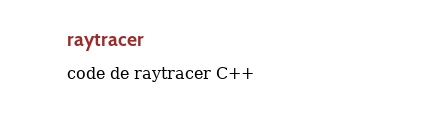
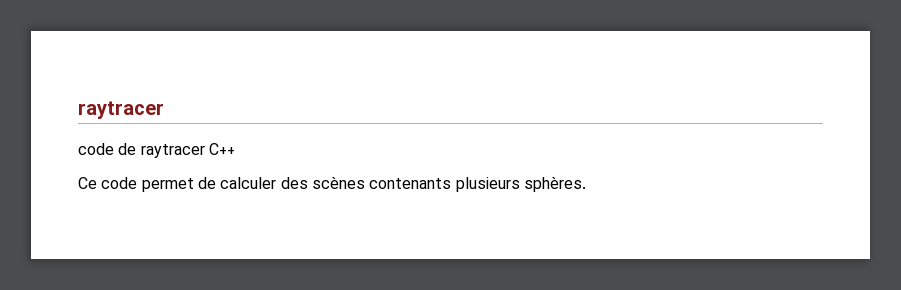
(254, 73) none -> [78,176,586,192] // Ce code permet de calculer des scènes contenants plusieurs sphères.

